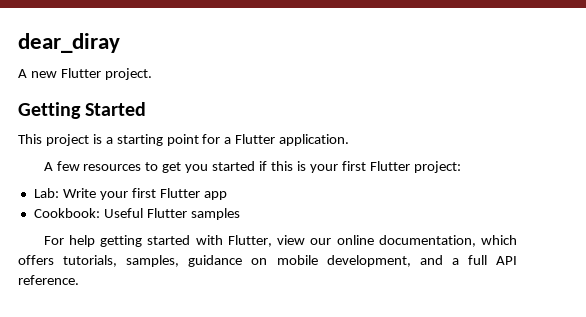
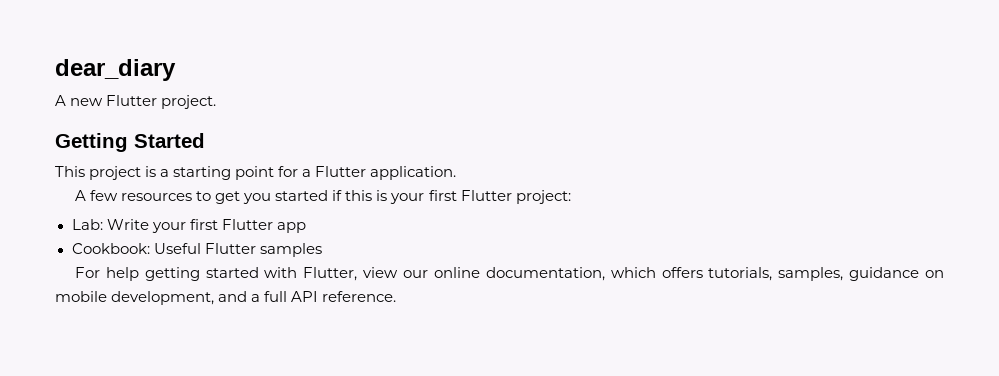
[18,33,120,53] dear_diray -> [55,59,176,81] dear_diary

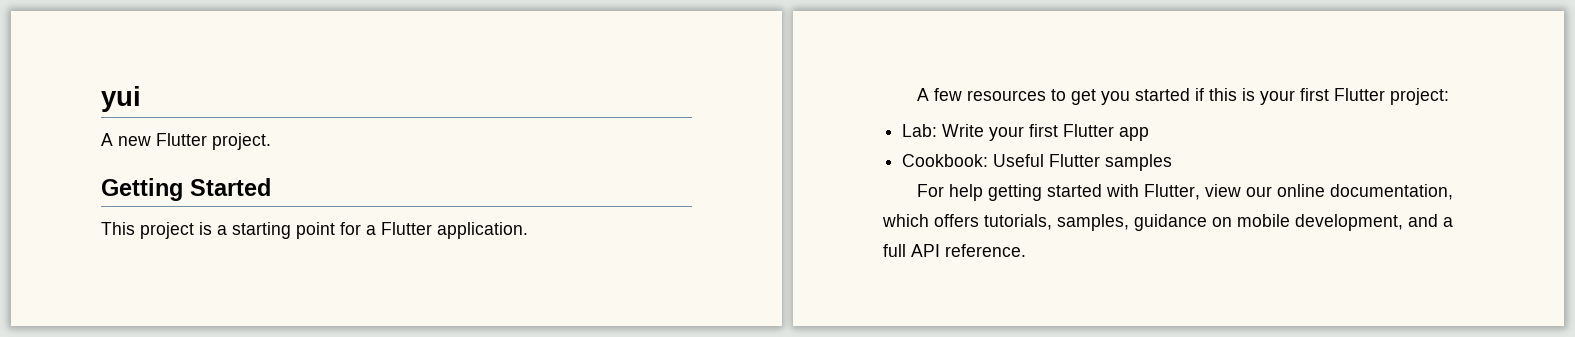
[55,59,176,81] dear_diary -> [101,86,141,112] yui

